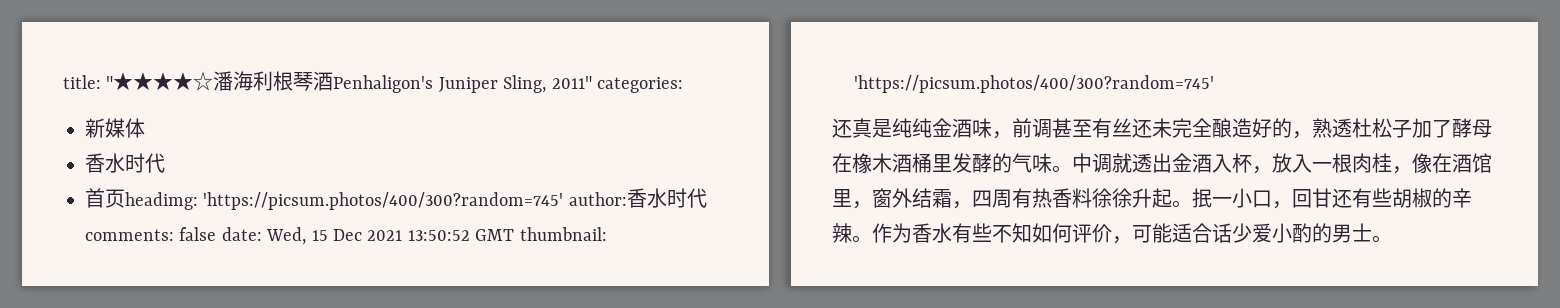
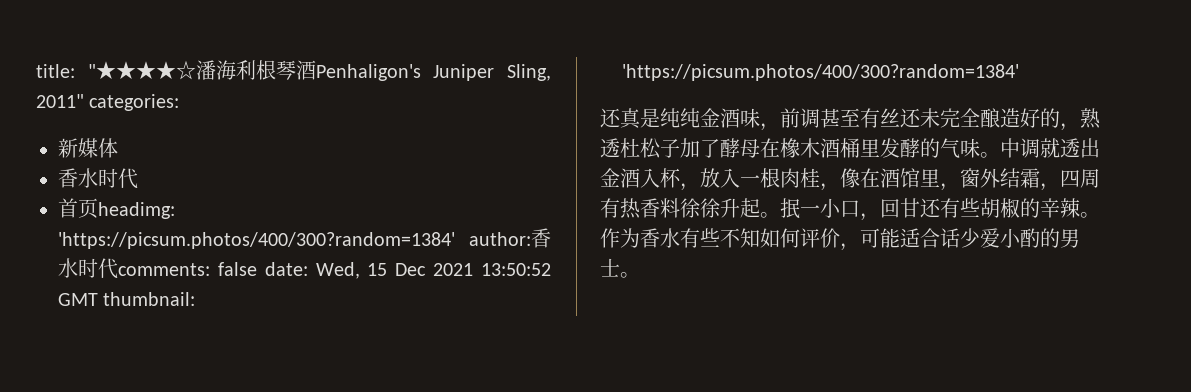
[203,192,564,210] 'https://picsum.photos/400/300?random=745' -> [58,232,455,249] 'https://picsum.photos/400/300?random=1384'
[854,75,1214,93] 'https://picsum.photos/400/300?random=745' -> [622,64,1019,81] 'https://picsum.photos/400/300?random=1384'

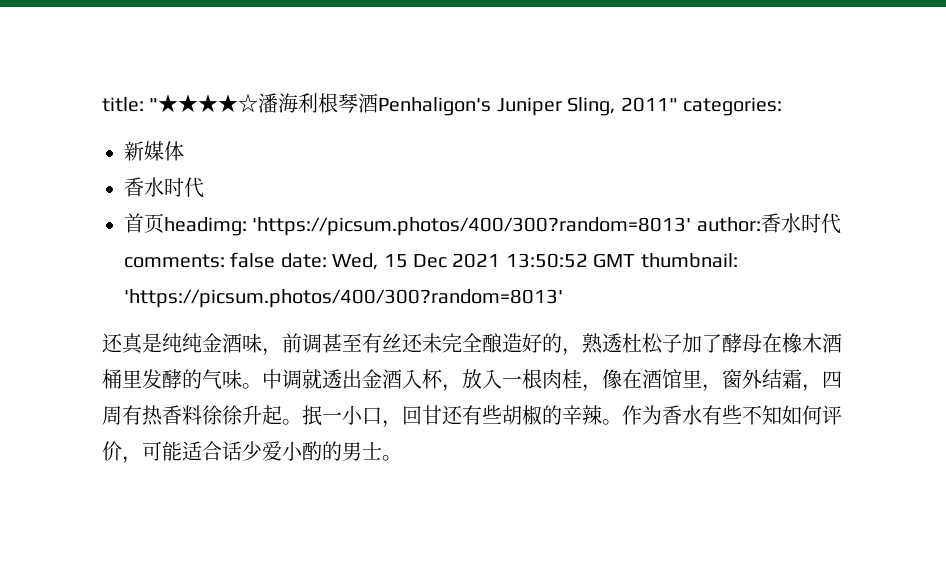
[58,232,455,249] 'https://picsum.photos/400/300?random=1384' -> [252,217,692,236] 'https://picsum.photos/400/300?random=8013'
[622,64,1019,81] 'https://picsum.photos/400/300?random=1384' -> [124,289,563,308] 'https://picsum.photos/400/300?random=8013'

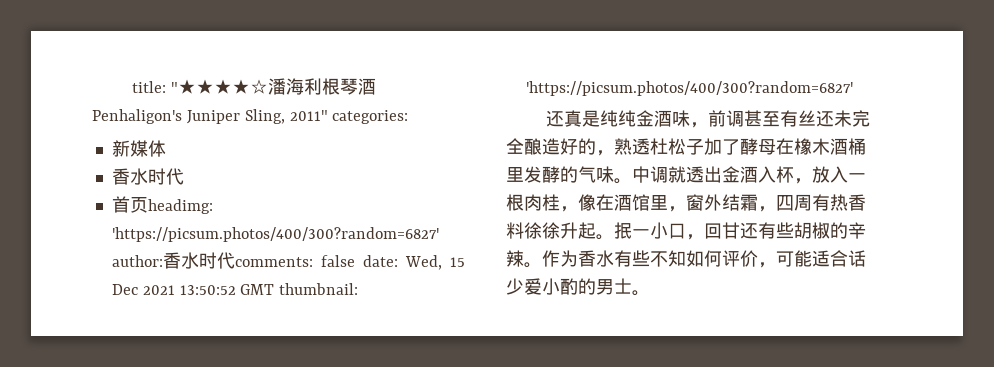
[252,217,692,236] 'https://picsum.photos/400/300?random=8013' -> [111,227,439,242] 'https://picsum.photos/400/300?random=6827'
[124,289,563,308] 'https://picsum.photos/400/300?random=8013' -> [525,81,853,96] 'https://picsum.photos/400/300?random=6827'

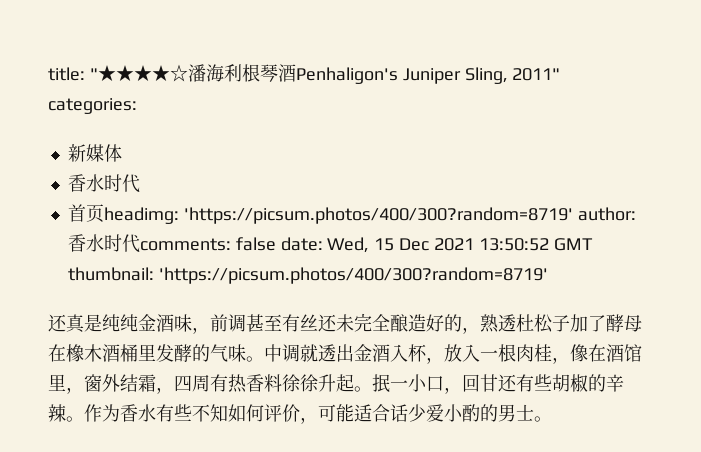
[111,227,439,242] 'https://picsum.photos/400/300?random=6827' -> [183,207,573,224] 'https://picsum.photos/400/300?random=8719'
[525,81,853,96] 'https://picsum.photos/400/300?random=6827' -> [158,267,548,284] 'https://picsum.photos/400/300?random=8719'

